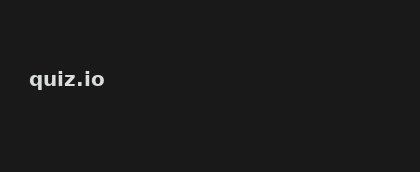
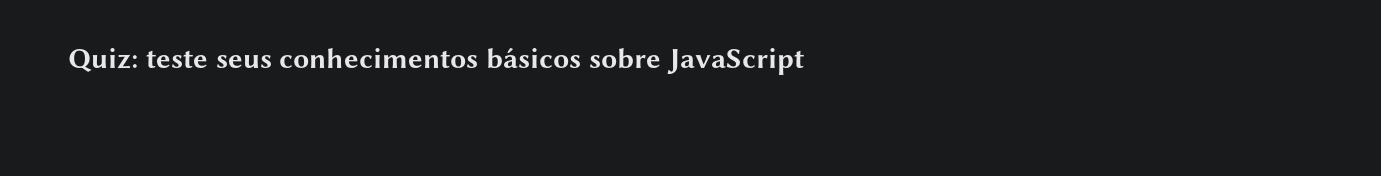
[29,71,105,90] quiz.io -> [68,48,804,75] Quiz: teste seus conhecimentos básicos sobre JavaScript

